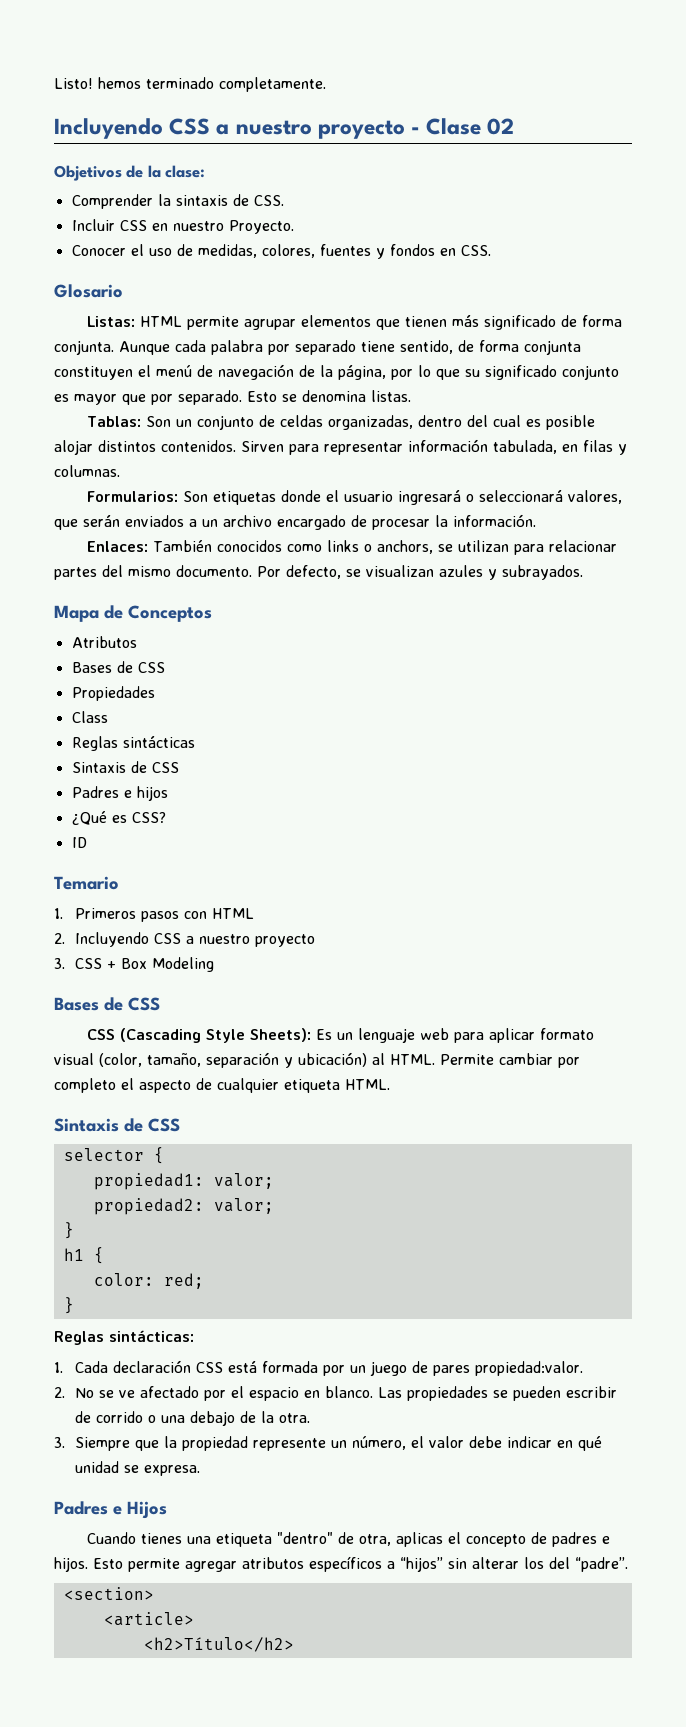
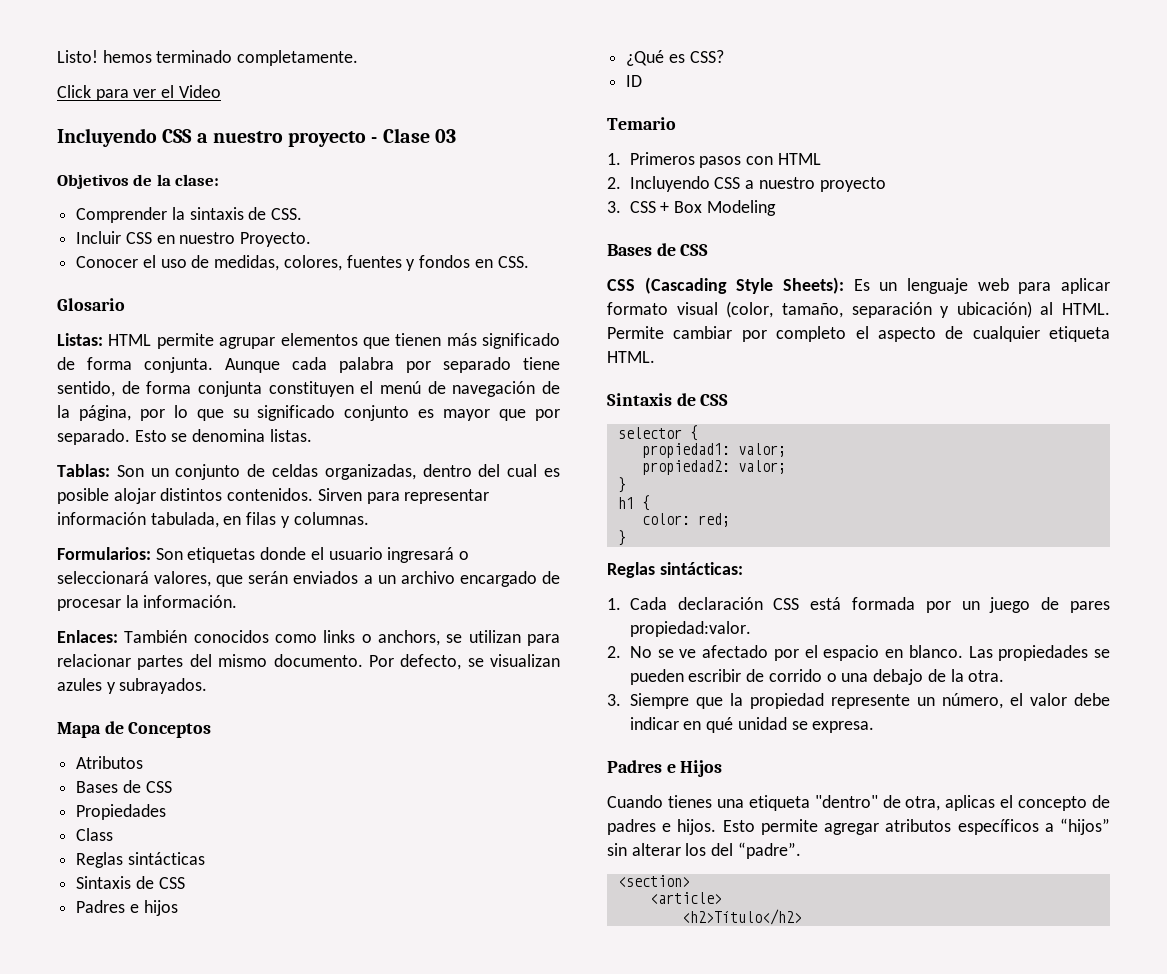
(326, 84) none -> [57,85,221,101] // Click para ver el Video
[487,118,515,135] 02 -> [434,129,456,143] 03

